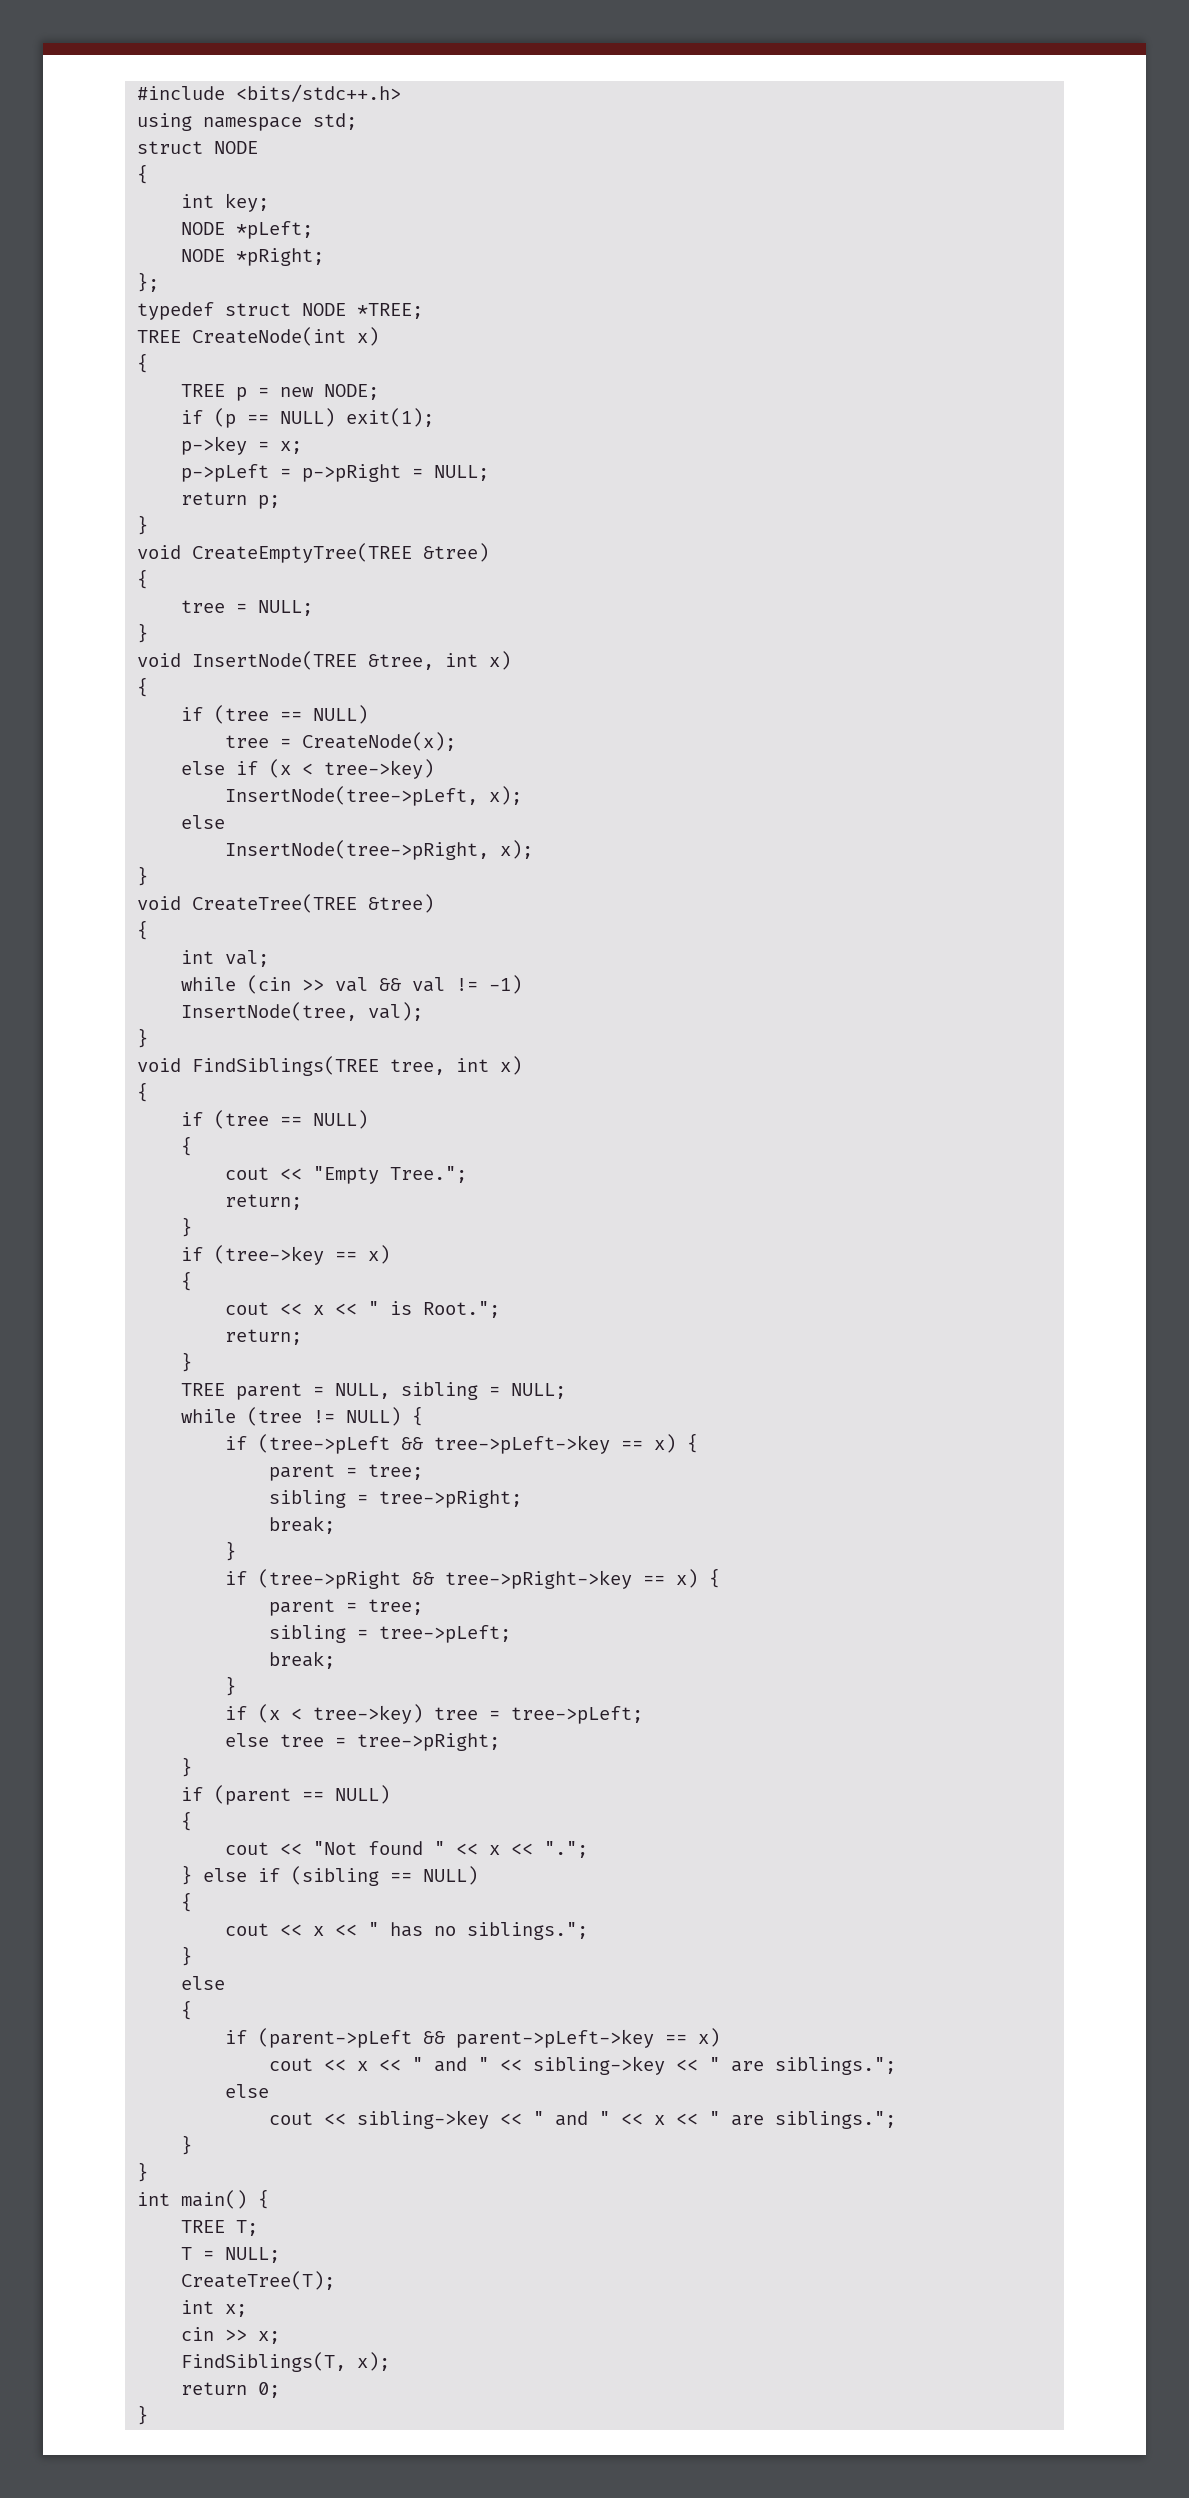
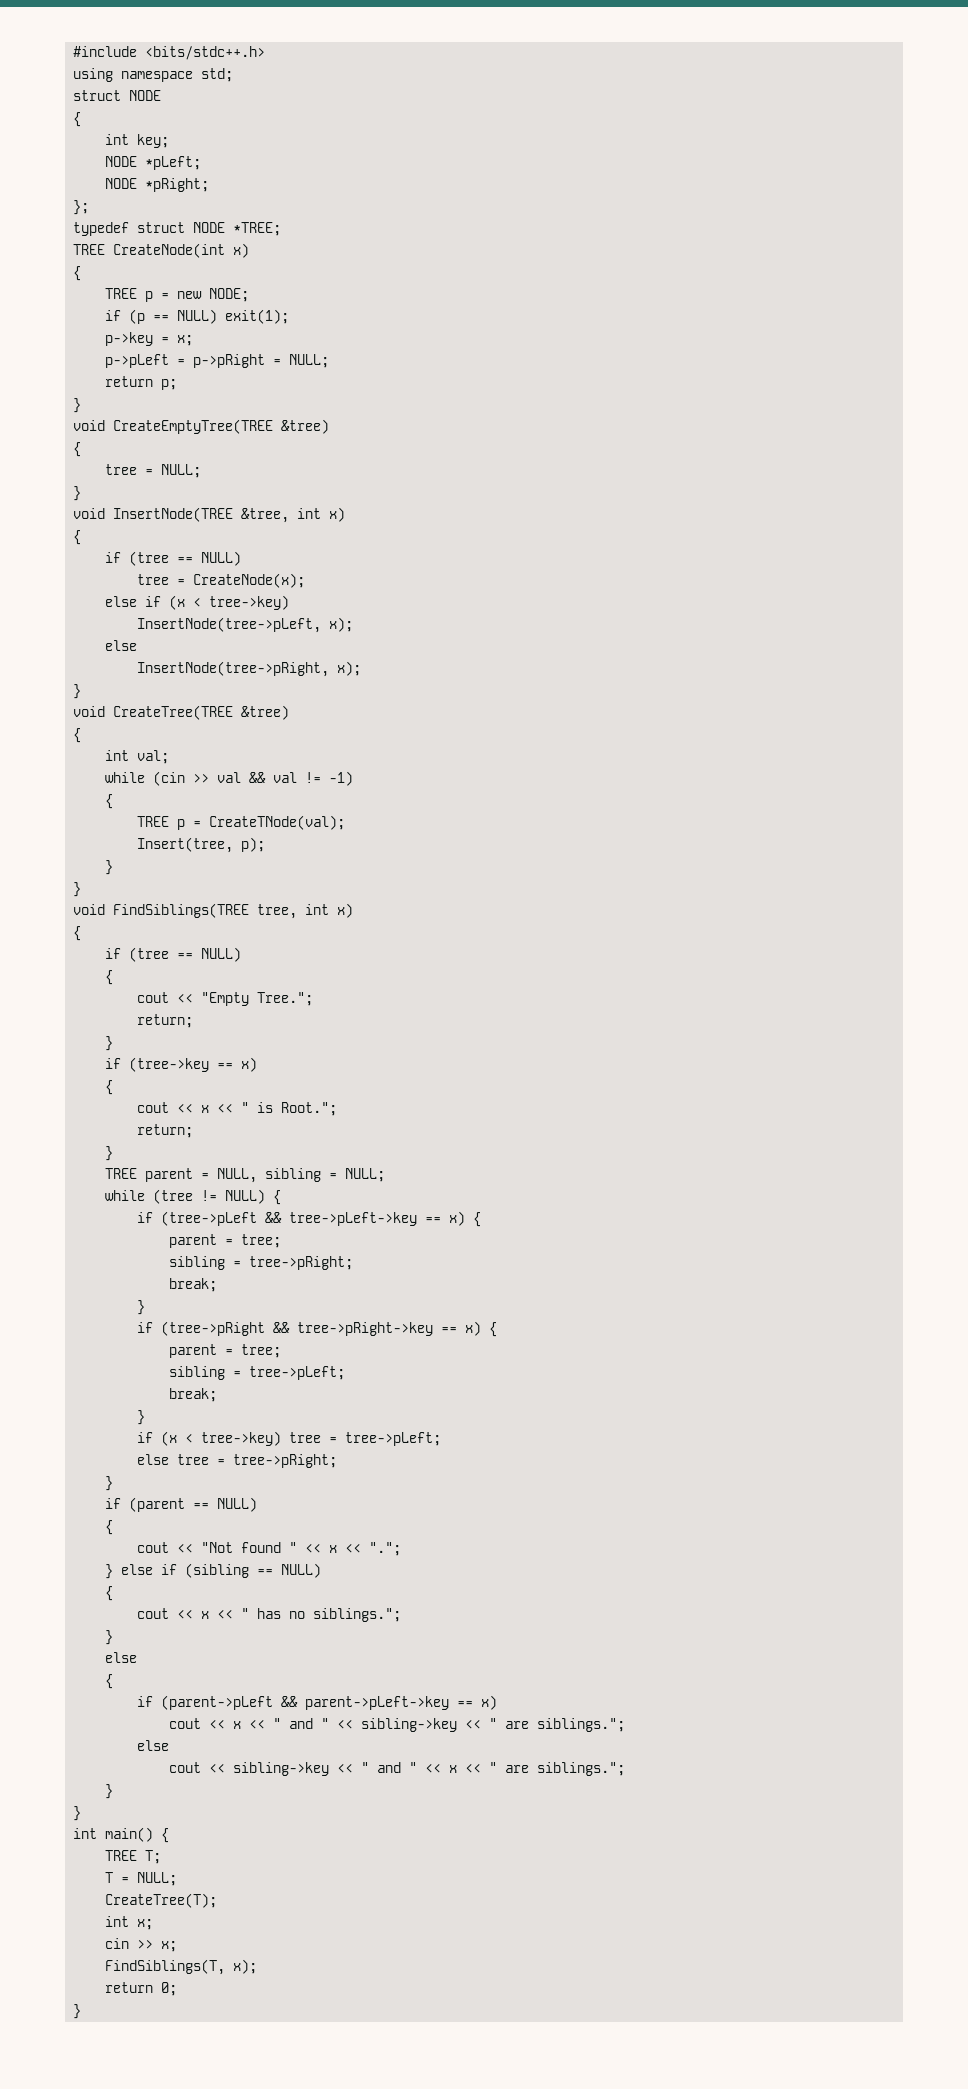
[181,1002,423,1021] InsertNode(tree, val); -> [105,794,114,809] [137,815,346,830] [137,837,266,853] [105,860,114,875] { // TREE p = CreateTNode(val); // Insert(tree, p); // }

